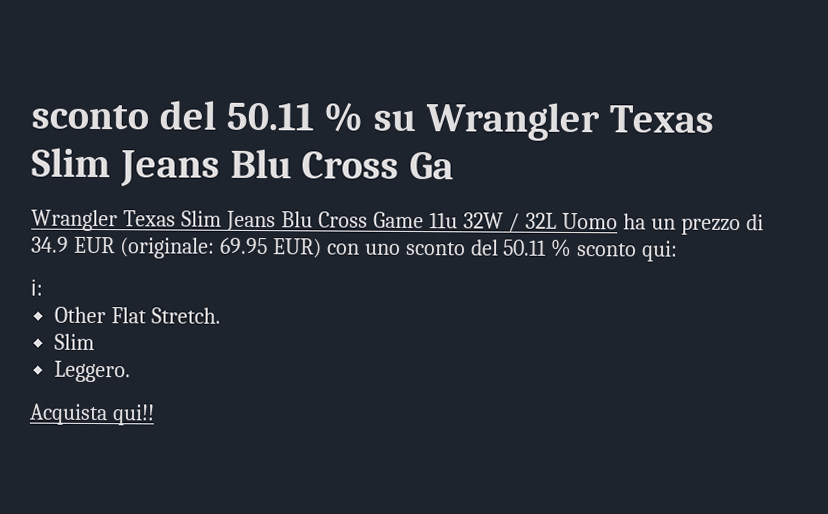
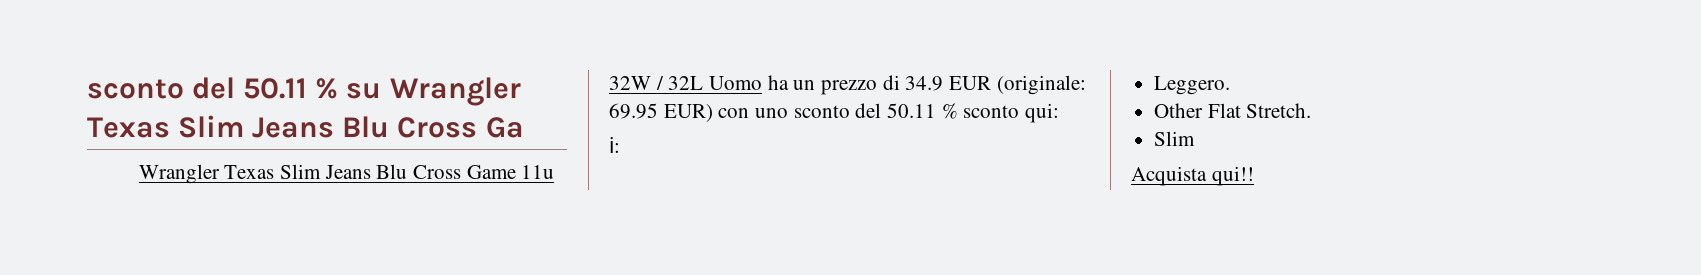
(43, 287) none -> [1154,76,1231,95] // Leggero.
[54,360,132,383] // Leggero. -> (1196, 138) none

